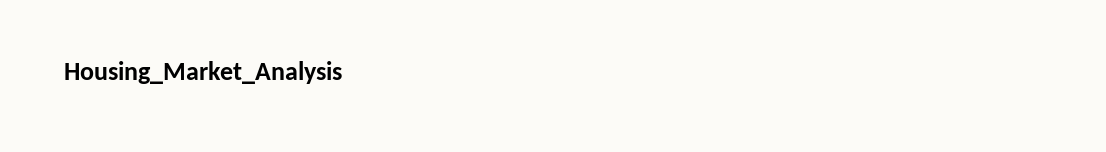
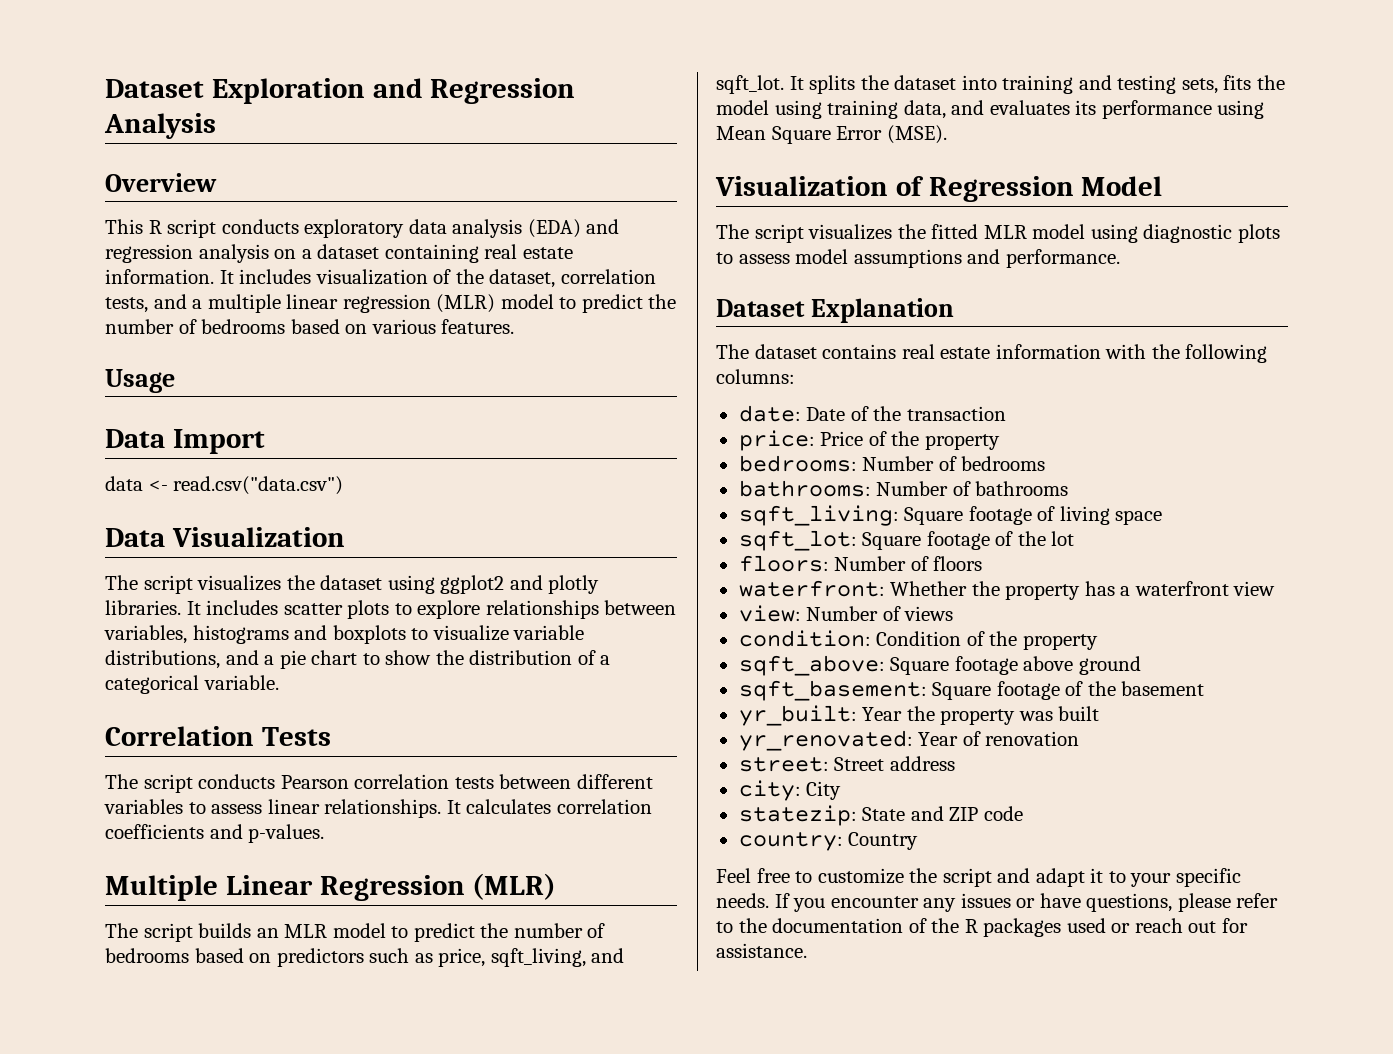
[64,61,342,84] Housing_Market_Analysis -> [105,78,576,104] [104,113,216,139] [105,173,217,192] [105,219,620,238] [105,244,573,263] [105,269,656,288] [105,294,677,313] [105,319,515,334] [105,369,175,393] [105,429,265,454] [105,476,344,495] [105,527,345,547] [105,575,600,594] [105,600,677,619] [104,625,585,644] [105,650,611,669] [105,675,279,694] [105,726,331,746] [105,774,653,793] [104,799,652,818] [105,824,325,843] [105,873,557,901] [105,923,606,942] [105,948,625,967] [716,75,1285,94] [716,100,1265,119] [716,125,947,144] [715,176,1163,202] [716,224,1280,243] [716,249,1120,268] [716,298,954,323] [716,344,1268,363] [716,369,795,384] [738,405,1006,422] [738,430,1000,451] [738,455,1046,472] [738,480,1069,497] [738,505,1163,526] [738,530,1075,551] [738,555,983,572] [738,580,1276,600] [738,605,954,622] [738,630,1098,650] [738,655,1141,676] [738,680,1205,701] [738,705,1100,726] [738,730,1080,751] [738,756,955,772] [738,780,842,801] [738,805,1023,826] [738,832,919,851] [716,868,1241,887] [716,893,1279,912] [716,918,1248,937] [716,943,807,958] Dataset Exploration and Regression Analysis // Overview // This R script conducts exploratory data analysis (EDA) and regression analysis on a dataset containing real estate information. It includes visualization of the dataset, correlation tests, and a multiple linear regression (MLR) model to predict the number of bedrooms based on various features. // Usage // Data Import // data <- read.csv("data.csv") // Data Visualization // The script visualizes the dataset using ggplot2 and plotly libraries. It includes scatter plots to explore relationships between variables, histograms and boxplots to visualize variable distributions, and a pie chart to show the distribution of a categorical variable. // Correlation Tests // The script conducts Pearson correlation tests between different variables to assess linear relationships. It calculates correlation coefficients and p-values. // Multiple Linear Regression (MLR) // The script builds an MLR model to predict the number of bedrooms based on predictors such as price, sqft_living, and sqft_lot. It splits the dataset into training and testing sets, fits the model using training data, and evaluates its performance using Mean Square Error (MSE). // Visualization of Regression Model // The script visualizes the fitted MLR model using diagnostic plots to assess model assumptions and performance. // Dataset Explanation // The dataset contains real estate information with the following columns: // date: Date of the transaction // price: Price of the property // bedrooms: Number of bedrooms // bathrooms: Number of bathrooms // sqft_living: Square footage of living space // sqft_lot: Square footage of the lot // floors: Number of floors // waterfront: Whether the property has a waterfront view // view: Number of views // condition: Condition of the property // sqft_above: Square footage above ground // sqft_basement: Square footage of the basement // yr_built: Year the property was built // yr_renovated: Year of renovation // street: Street address // city: City // statezip: State and ZIP code // country: Country // Feel free to customize the script and adapt it to your specific needs. If you encounter any issues or have questions, please refer to the documentation of the R packages used or reach out for assistance.

